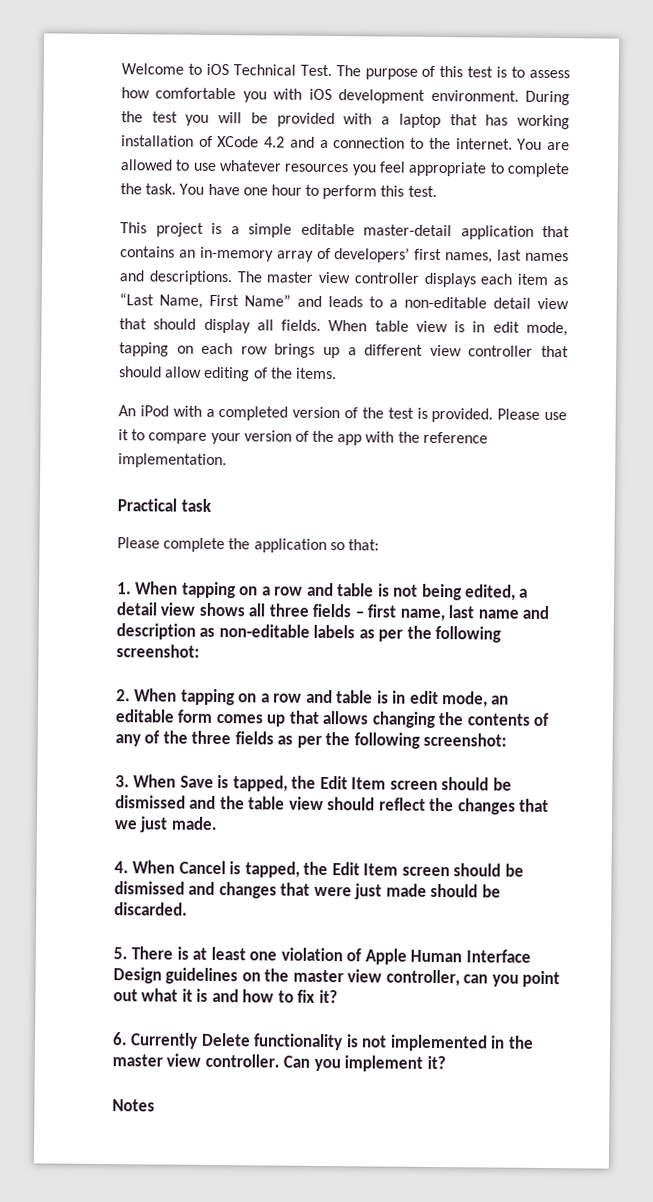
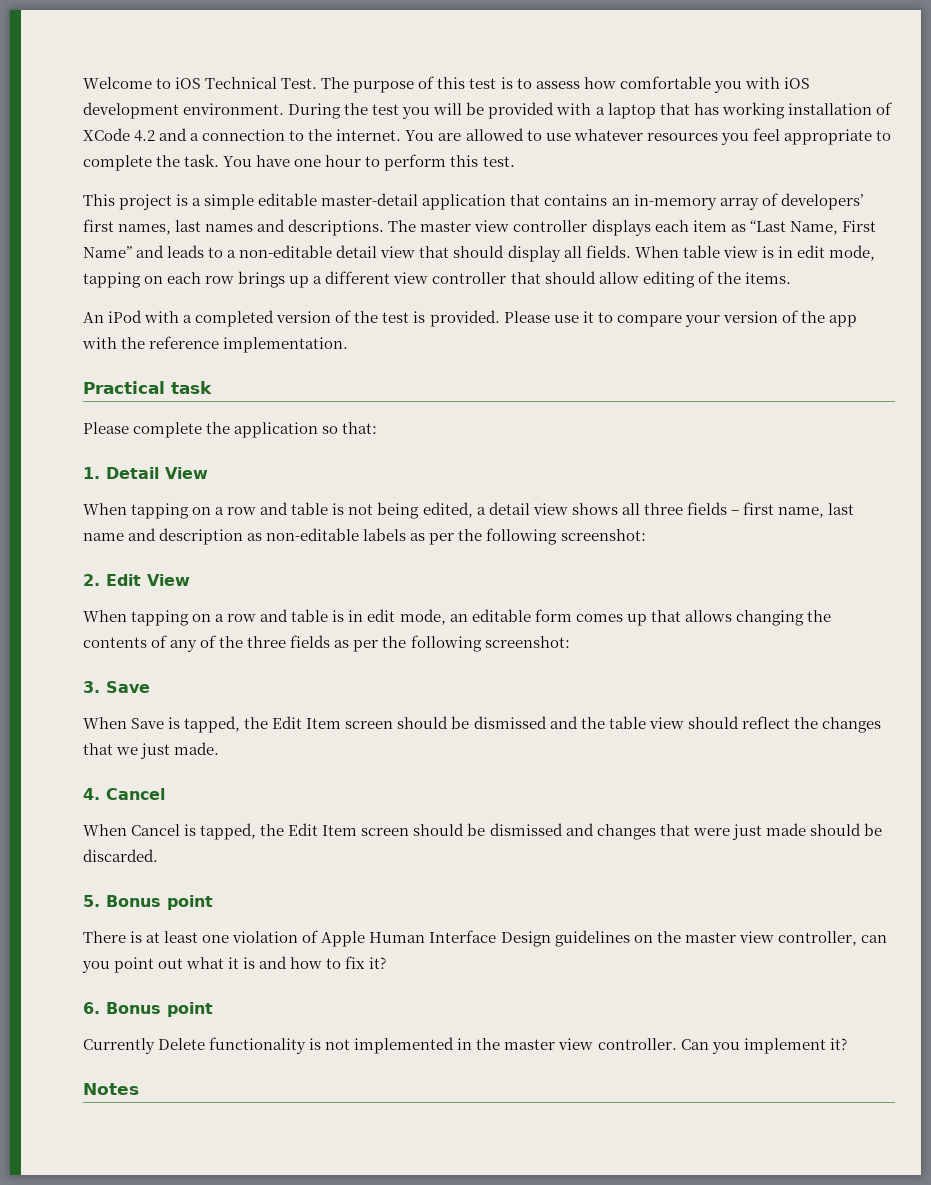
(132, 588) none -> [106,467,208,479] Detail View //
(131, 695) none -> [106,574,190,586] Edit View //
(130, 781) none -> [106,681,150,693] Save //
(129, 867) none -> [106,788,165,800] Cancel //
(128, 953) none -> [106,895,213,910] Bonus point //
(128, 1039) none -> [106,1002,213,1017] Bonus point //

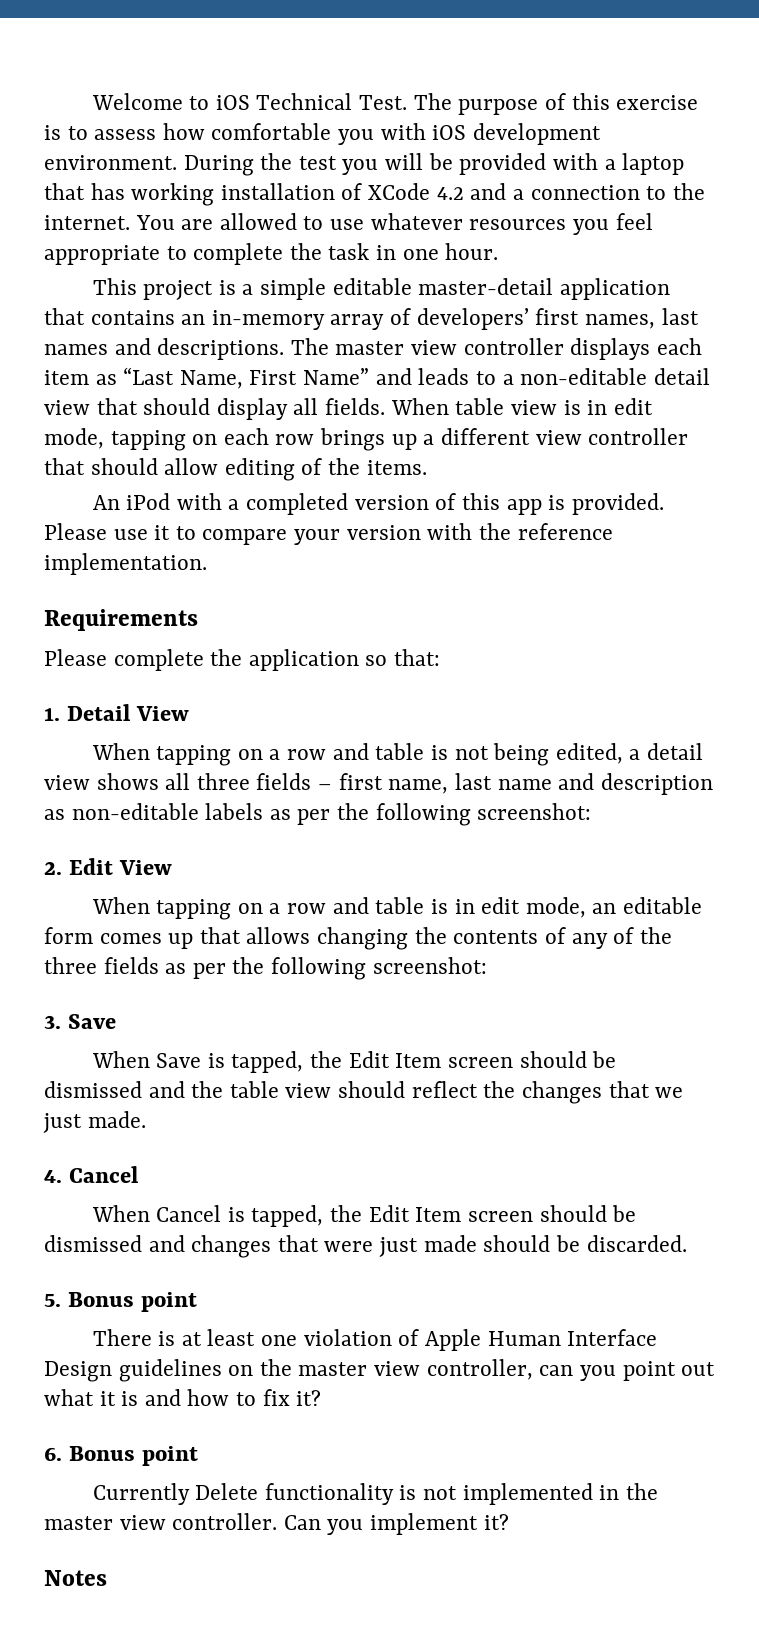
[469,78,497,89] test -> [616,95,699,110] exercise
[184,154,515,171] task. You have one hour to perform this test. -> [328,243,499,260] task in one hour.
[354,311,410,323] the test -> [461,493,542,515] this app
[781,310,857,327] of the app -> (421, 532) none
[83,381,212,394] Practical task -> [44,609,198,631] Requirements

